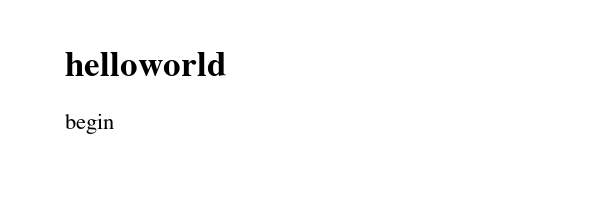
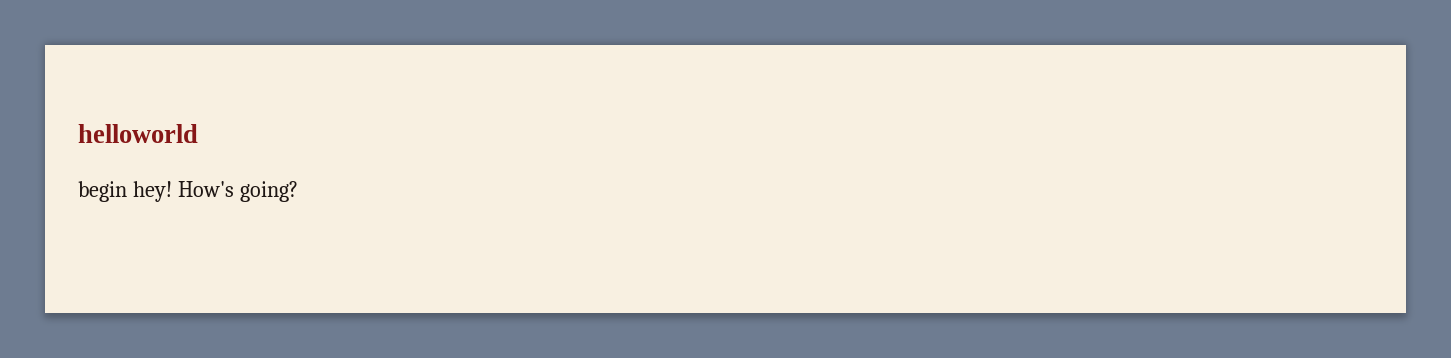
(114, 123) none -> [132,181,298,202] hey! How's going?

